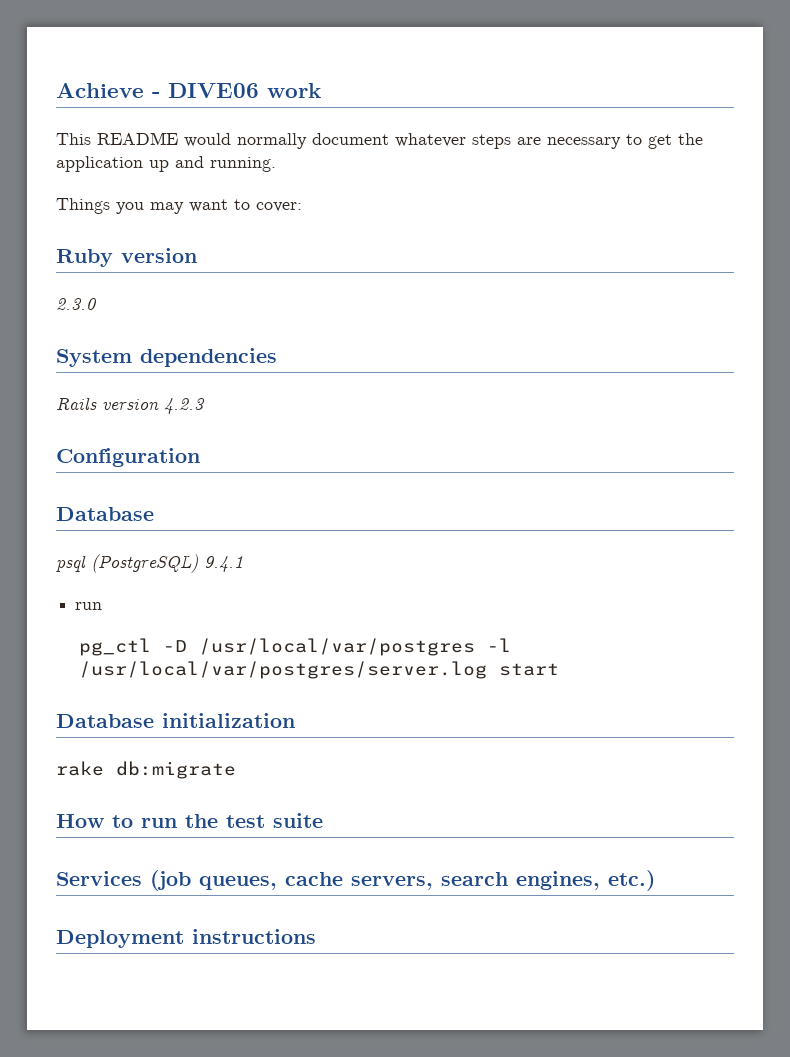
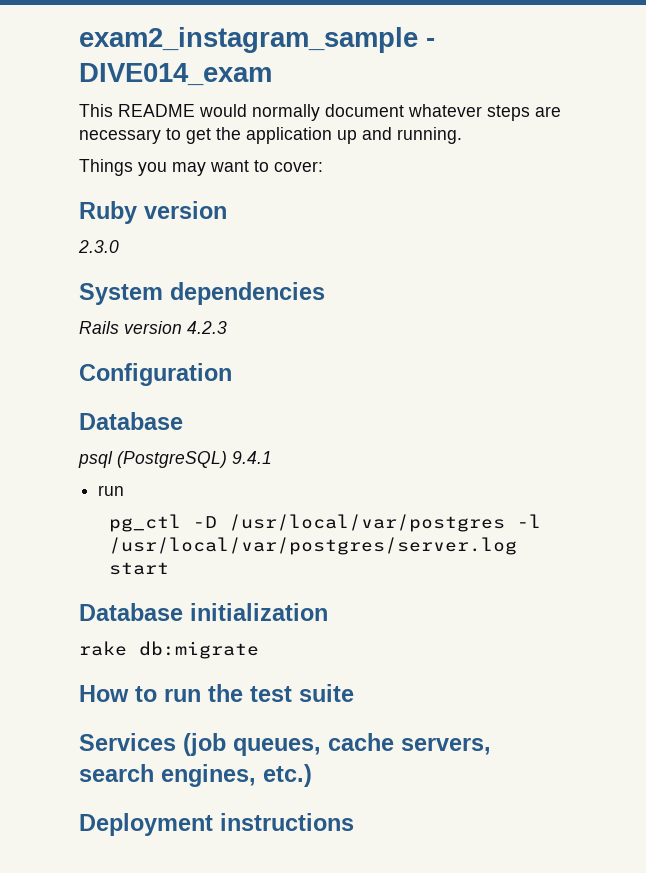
[56,83,321,98] Achieve - DIVE06 work -> [79,27,435,53] [79,63,272,86] exam2_instagram_sample - DIVE014_exam

